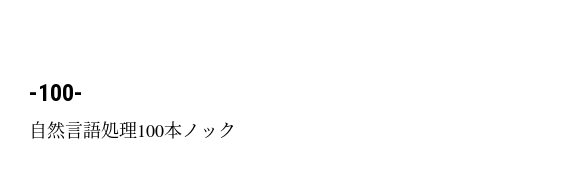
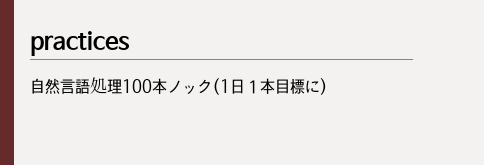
[29,84,83,101] -100- -> [30,31,130,56] practices
(236, 130) none -> [212,78,328,95] (1日１本目標に)

